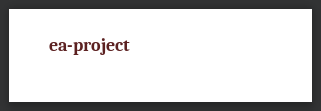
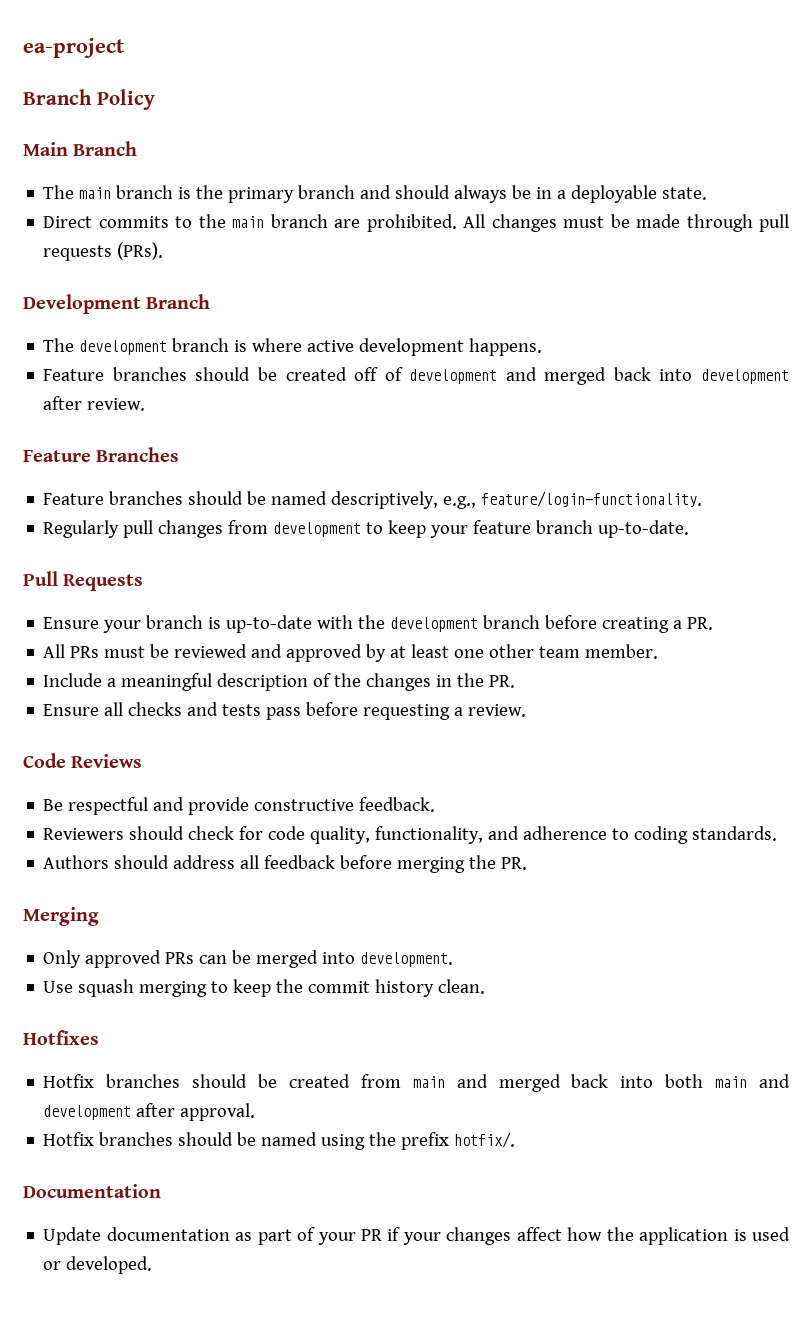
(130, 46) none -> [23,89,155,110] [23,141,138,156] [43,185,708,203] [43,214,790,232] [43,242,164,261] [23,294,211,314] [43,338,543,356] [43,367,789,385] [43,396,146,411] [23,447,180,462] [43,491,703,509] [43,520,690,538] [23,571,144,591] [43,615,714,633] [43,644,659,662] [43,673,516,691] [43,702,527,720] [23,753,143,768] [43,797,436,815] [43,826,778,844] [43,855,528,873] [23,907,99,926] [43,950,454,968] [43,979,486,997] [23,1030,99,1045] [43,1074,791,1092] [43,1103,256,1121] [43,1132,516,1150] [23,1184,161,1198] [43,1227,791,1245] [43,1256,153,1274] // Branch Policy // Main Branch // The main branch is the primary branch and should always be in a deployable state. // Direct commits to the main branch are prohibited. All changes must be made through pull requests (PRs). // Development Branch // The development branch is where active development happens. // Feature branches should be created off of development and merged back into development after review. // Feature Branches // Feature branches should be named descriptively, e.g., feature/login-functionality. // Regularly pull changes from development to keep your feature branch up-to-date. // Pull Requests // Ensure your branch is up-to-date with the development branch before creating a PR. // All PRs must be reviewed and approved by at least one other team member. // Include a meaningful description of the changes in the PR. // Ensure all checks and tests pass before requesting a review. // Code Reviews // Be respectful and provide constructive feedback. // Reviewers should check for code quality, functionality, and adherence to coding standards. // Authors should address all feedback before merging the PR. // Merging // Only approved PRs can be merged into development. // Use squash merging to keep the commit history clean. // Hotfixes // Hotfix branches should be created from main and merged back into both main and development after approval. // Hotfix branches should be named using the prefix hotfix/. // Documentation // Update documentation as part of your PR if your changes affect how the application is used or developed.

